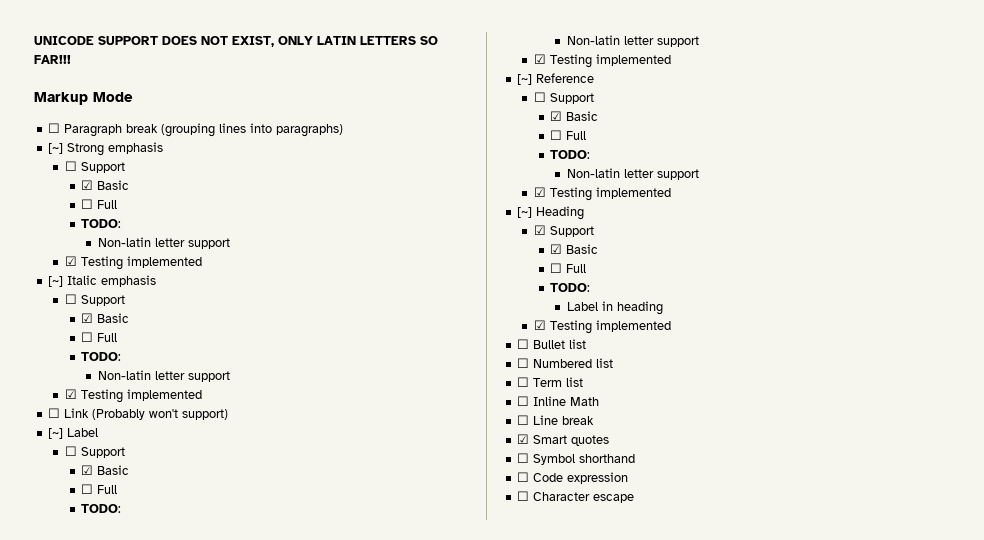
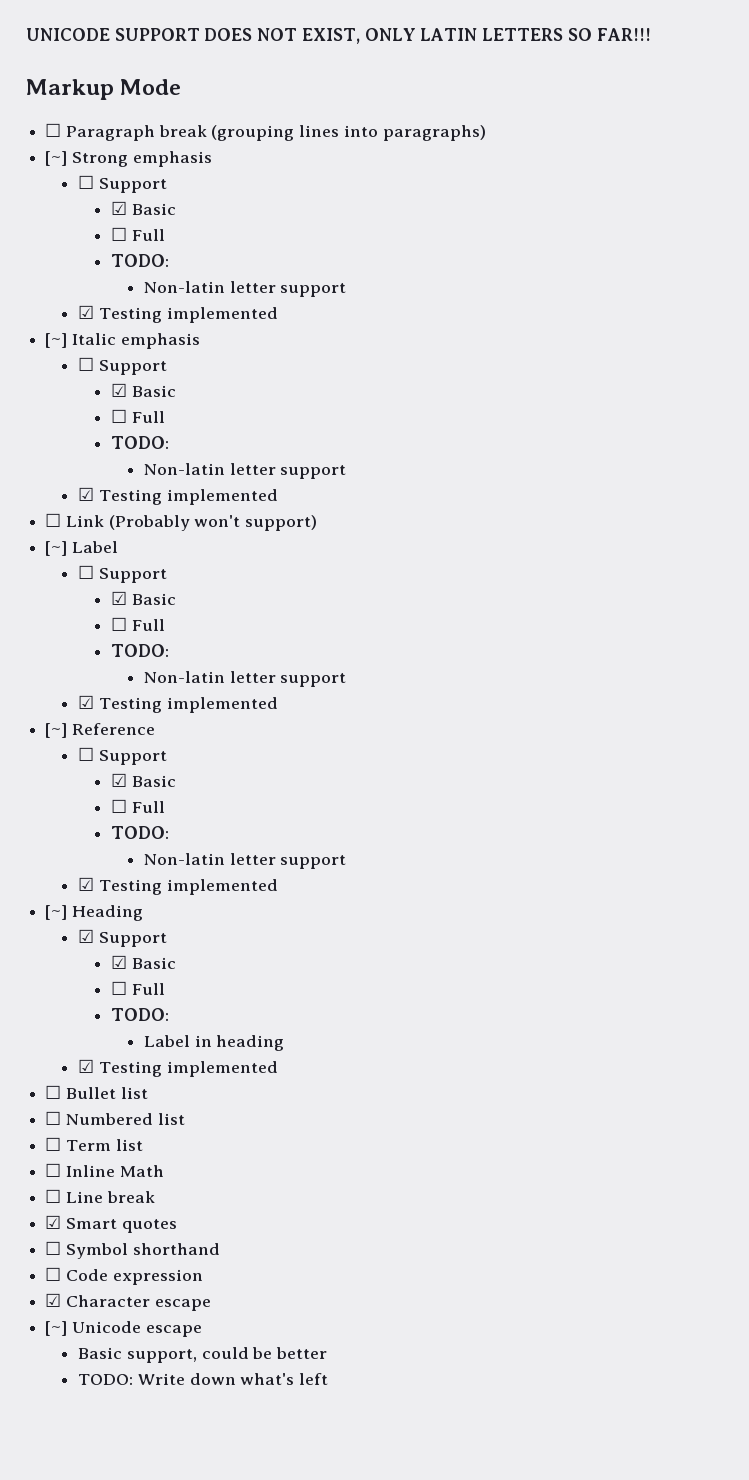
[517,491,530,501] ☐ -> [45,1293,62,1307] ☑
(635, 498) none -> [45,1321,202,1337] [78,1347,327,1363] [78,1373,328,1385] // [~] Unicode escape // Basic support, could be better // TODO: Write down what's left

